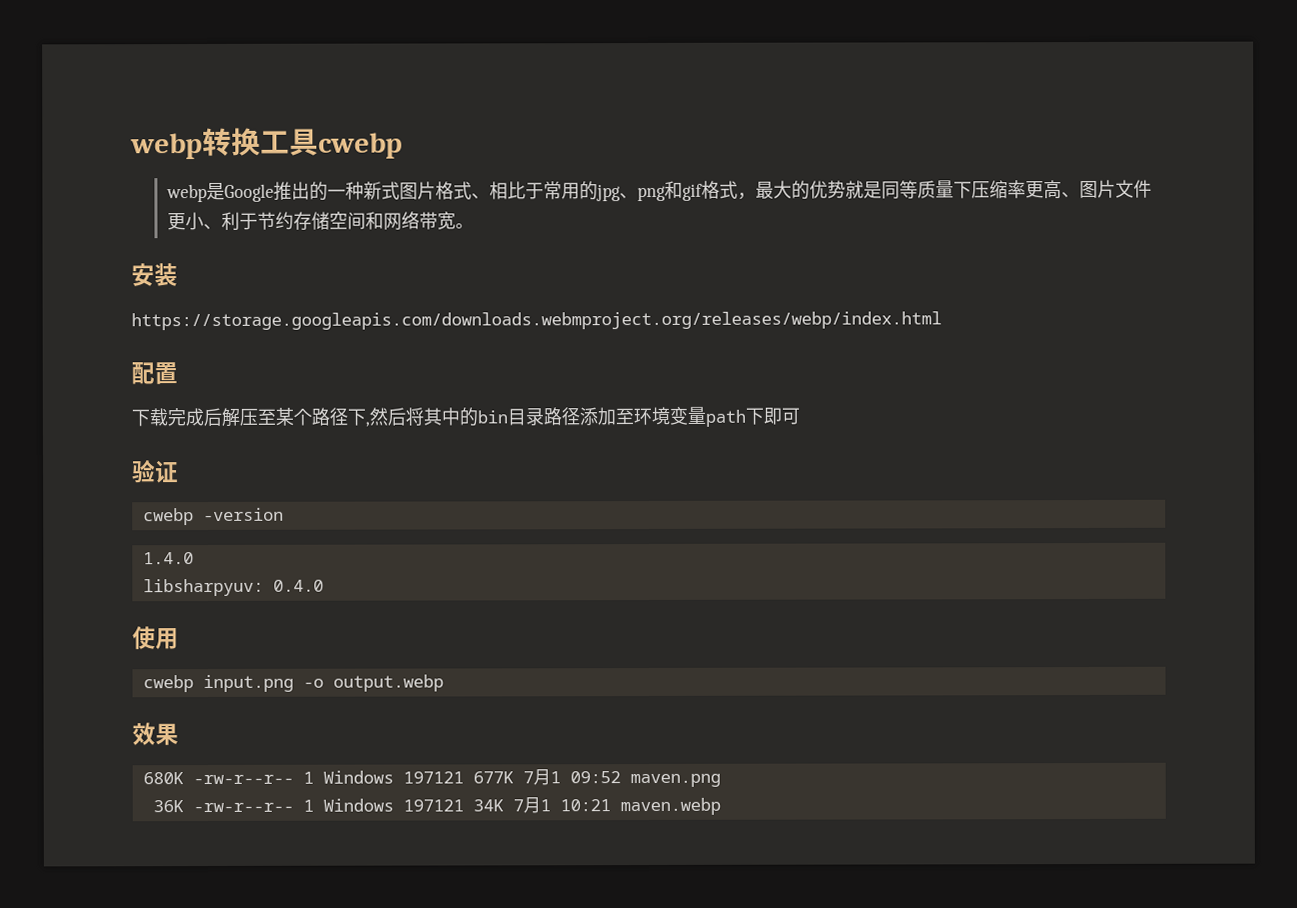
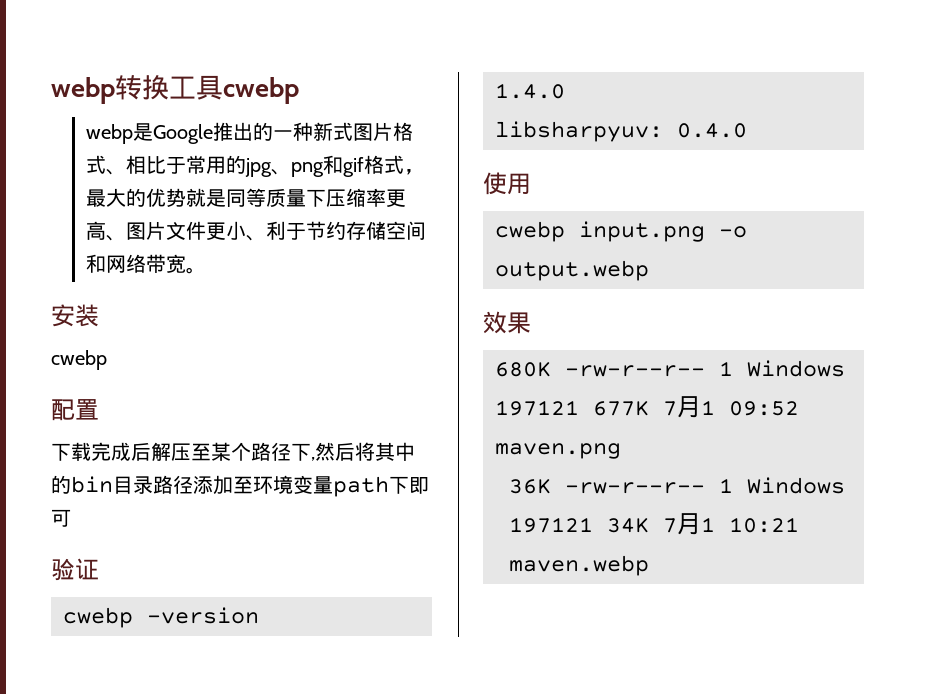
[131,311,942,331] https://storage.googleapis.com/downloads.webmproject.org/releases/webp/index.html -> [51,350,107,370] cwebp

